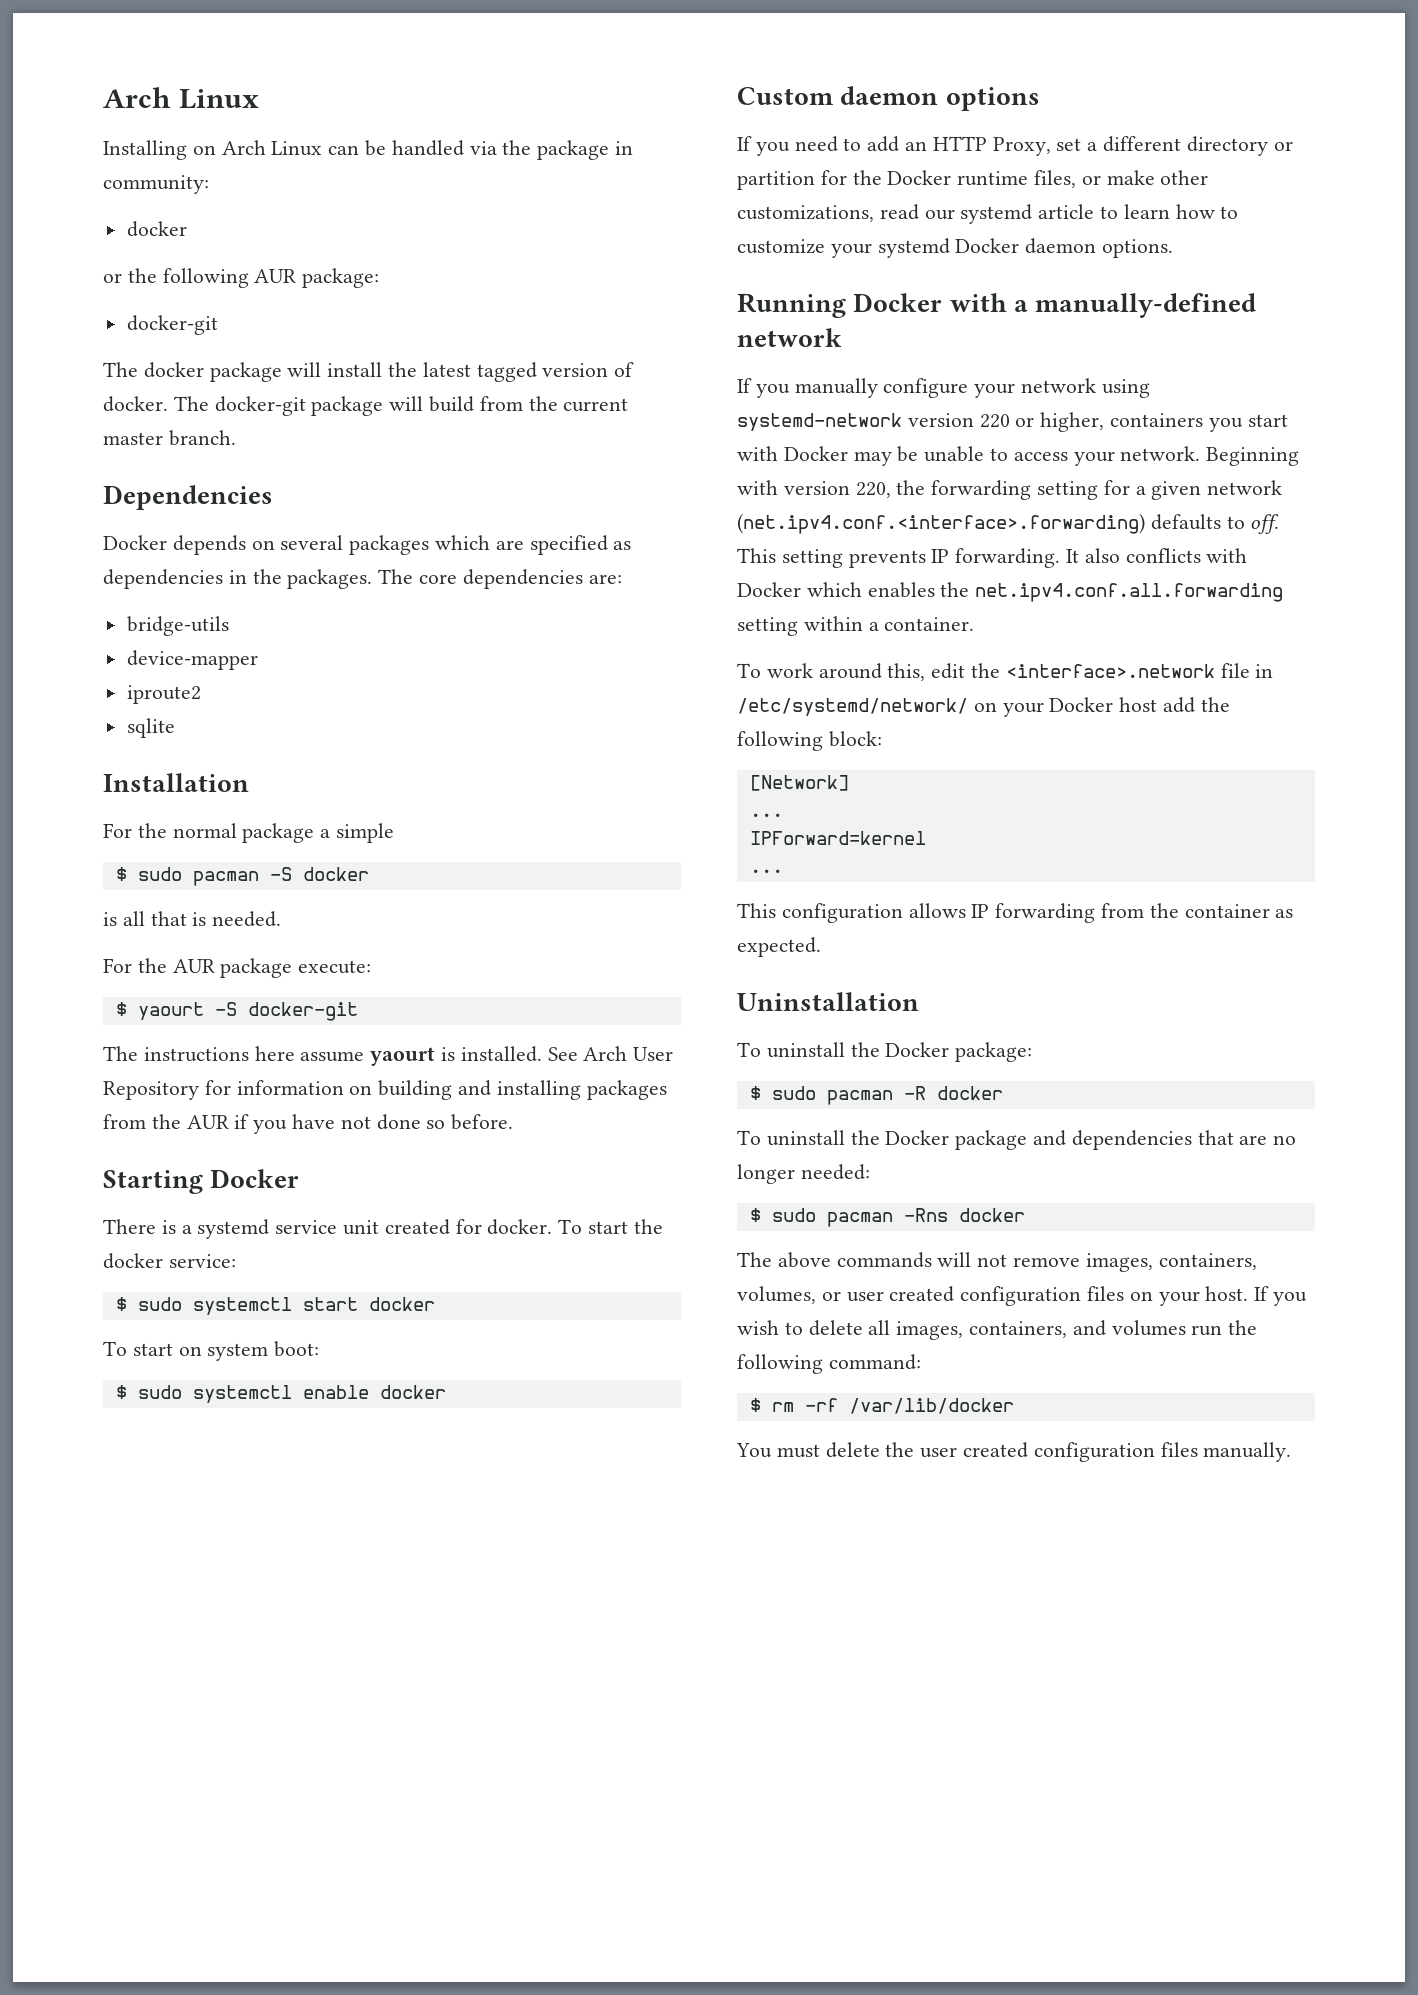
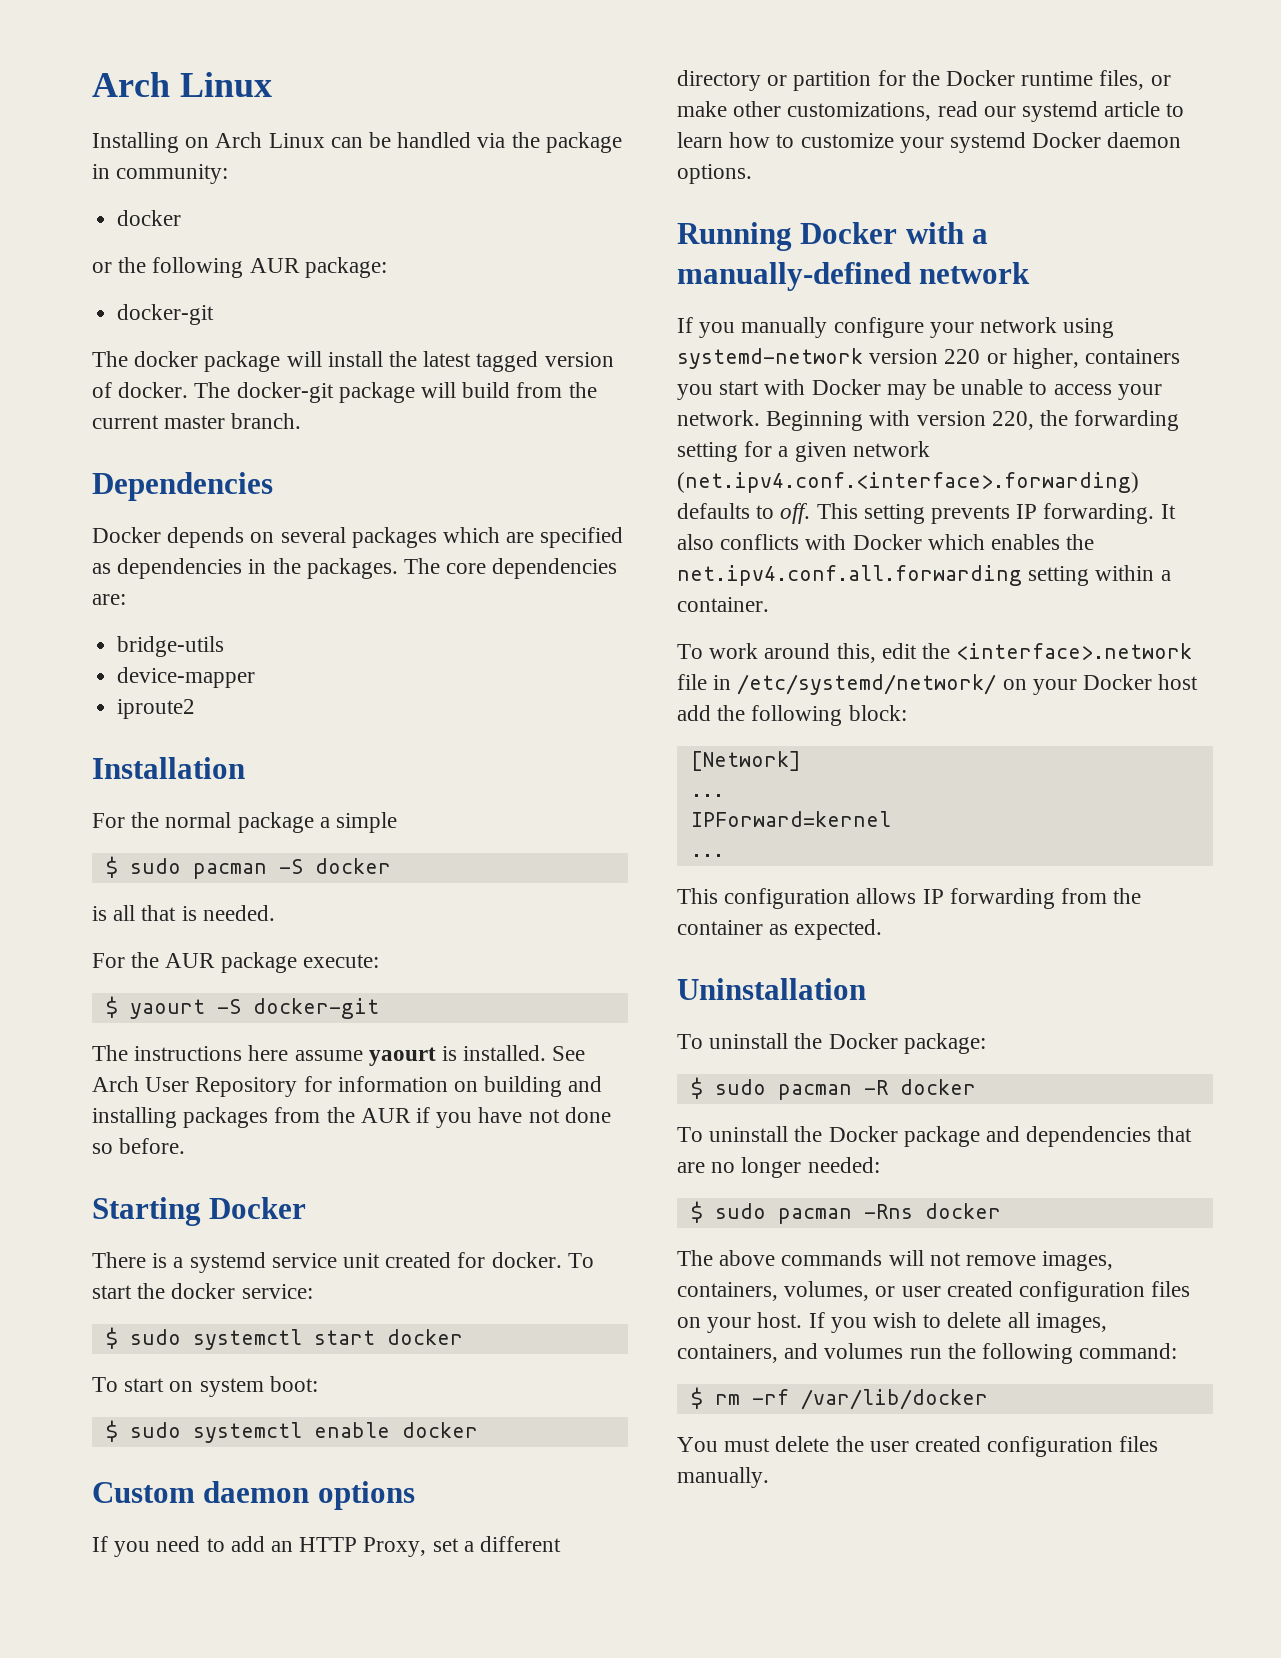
[126,718,175,738] // sqlite -> (196, 709) none

